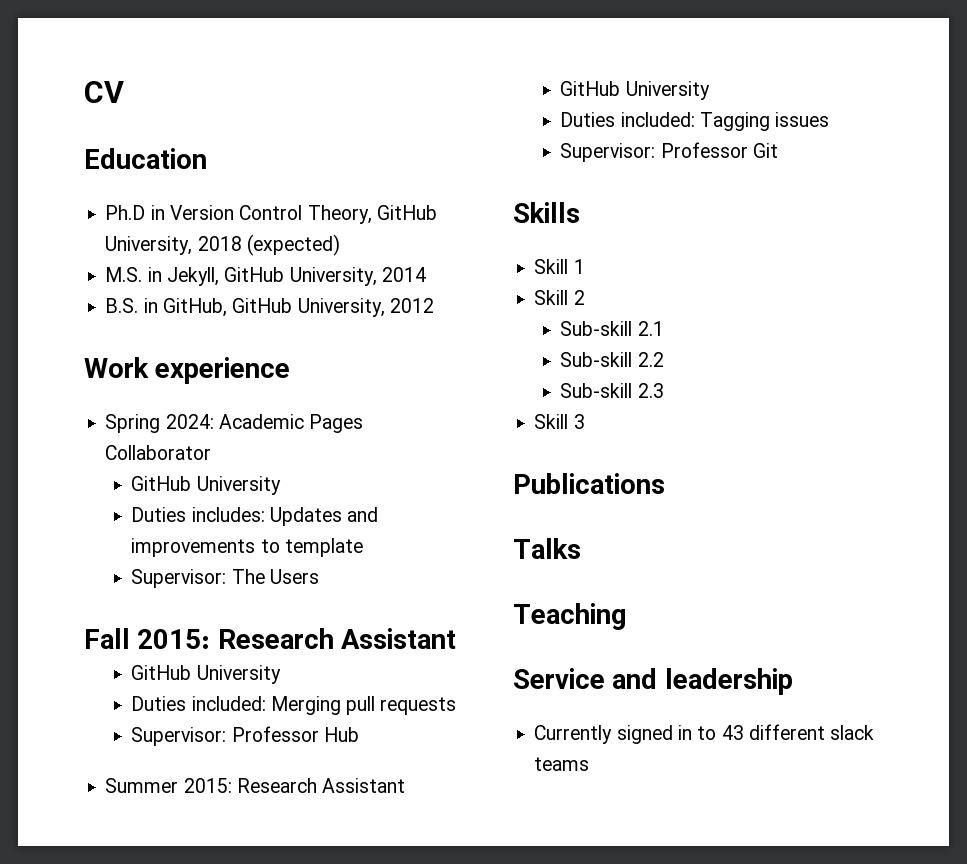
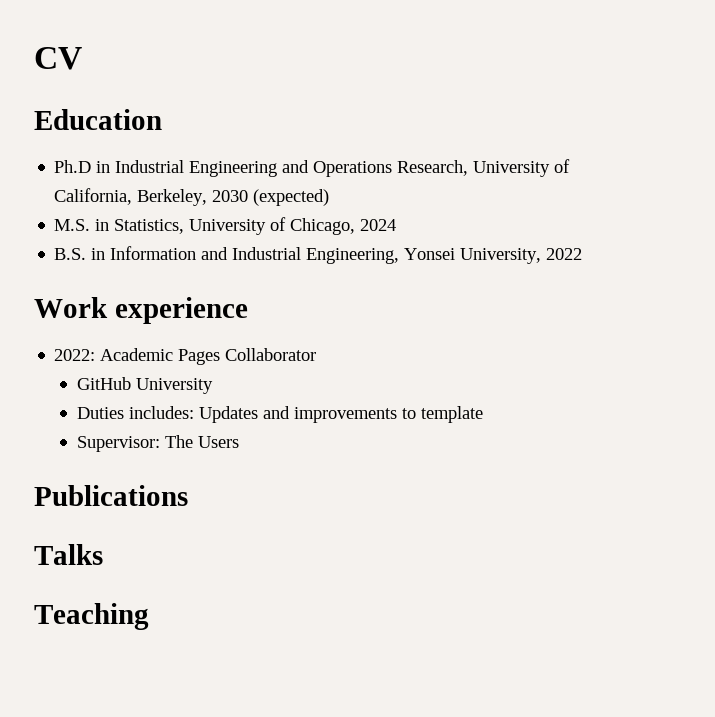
[169,205,437,224] [105,234,340,256] [105,267,426,286] [105,298,434,317] Version Control Theory, GitHub University, 2018 (expected) // M.S. in Jekyll, GitHub University, 2014 // B.S. in GitHub, GitHub University, 2012 -> [115,159,571,177] [54,188,330,206] [54,217,397,235] [54,246,583,264] Industrial Engineering and Operations Research, University of California, Berkeley, 2030 (expected) // M.S. in Statistics, University of Chicago, 2024 // B.S. in Information and Industrial Engineering, Yonsei University, 2022
[105,414,214,433] Spring 2024: -> [54,349,96,361] 2022:
[84,628,457,649] [131,665,281,684] [131,696,457,715] [131,726,359,746] [105,778,406,793] [560,81,710,100] [560,112,830,131] [560,142,778,162] [513,202,580,223] [534,259,585,274] [534,290,585,305] [560,321,664,336] [560,352,664,367] [560,383,664,398] [534,414,585,429] [513,473,665,494] [513,538,581,559] [513,603,627,630] [513,668,793,695] [534,724,875,744] [534,757,590,771] Fall 2015: Research Assistant // GitHub University // Duties included: Merging pull requests // Supervisor: Professor Hub // Summer 2015: Research Assistant // GitHub University // Duties included: Tagging issues // Supervisor: Professor Git // Skills // Skill 1 // Skill 2 // Sub-skill 2.1 // Sub-skill 2.2 // Sub-skill 2.3 // Skill 3 // Publications // Talks // Teaching // Service and leadership // Currently signed in to 43 different slack teams -> [34,485,188,506] [34,544,103,565] [34,603,149,630] Publications // Talks // Teaching

